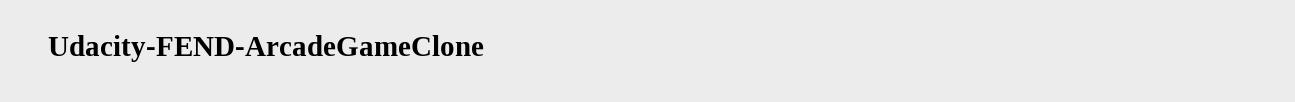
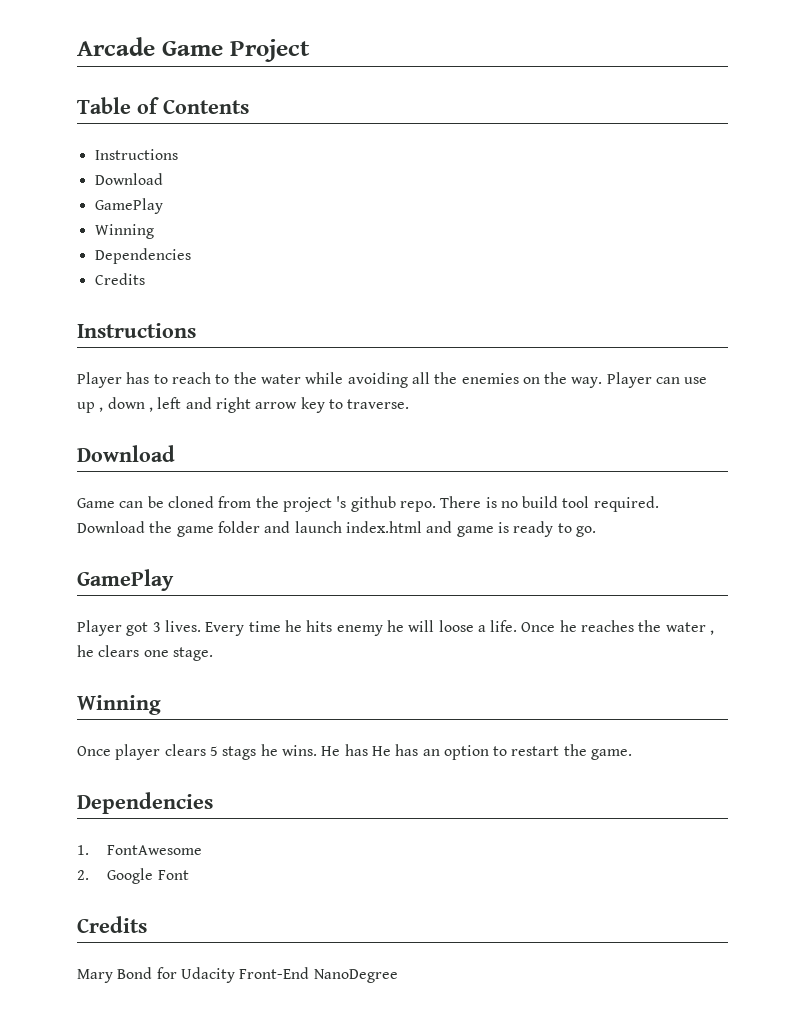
[48,35,484,62] Udacity-FEND-ArcadeGameClone -> [77,37,310,62] [77,97,249,114] [94,149,178,160] [94,173,163,185] [94,198,163,214] [94,224,154,239] [94,248,191,264] [94,273,145,285] [77,323,196,338] [77,372,708,388] [77,397,410,413] [77,445,175,462] [77,496,659,512] [77,521,596,537] [77,569,174,591] [77,620,715,636] [77,645,213,661] [77,695,161,715] [77,744,633,760] [77,792,213,814] [77,845,203,855] [77,868,189,884] [77,916,147,933] [77,967,398,983] Arcade Game Project // Table of Contents // Instructions // Download // GamePlay // Winning // Dependencies // Credits // Instructions // Player has to reach to the water while avoiding all the enemies on the way. Player can use up , down , left and right arrow key to traverse. // Download // Game can be cloned from the project 's github repo. There is no build tool required. Download the game folder and launch index.html and game is ready to go. // GamePlay // Player got 3 lives. Every time he hits enemy he will loose a life. Once he reaches the water , he clears one stage. // Winning // Once player clears 5 stags he wins. He has He has an option to restart the game. // Dependencies // 1. FontAwesome // 2. Google Font // Credits // Mary Bond for Udacity Front-End NanoDegree

